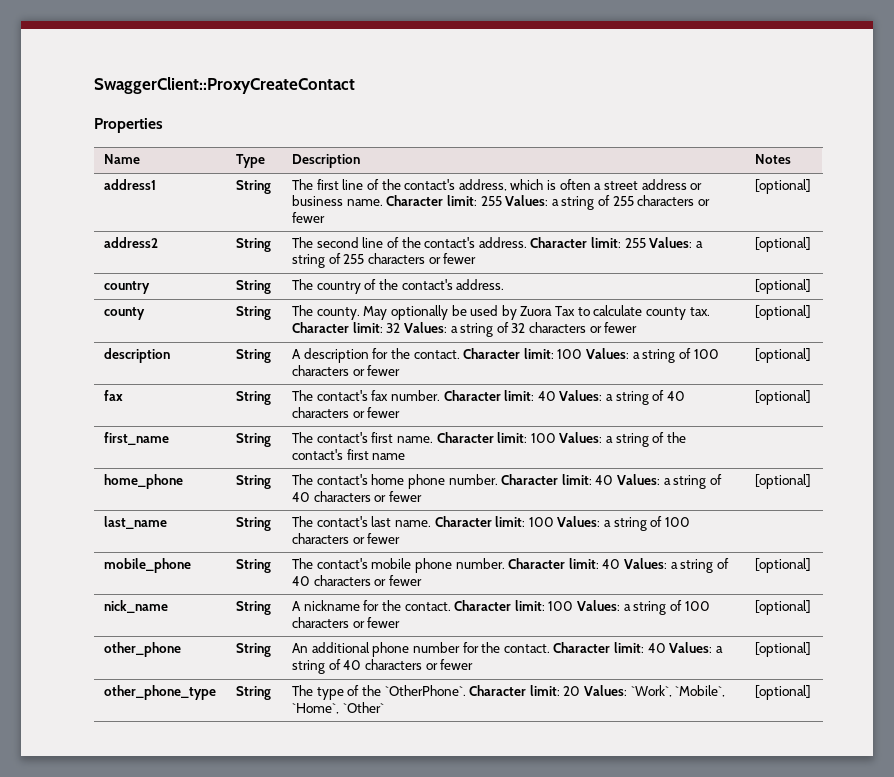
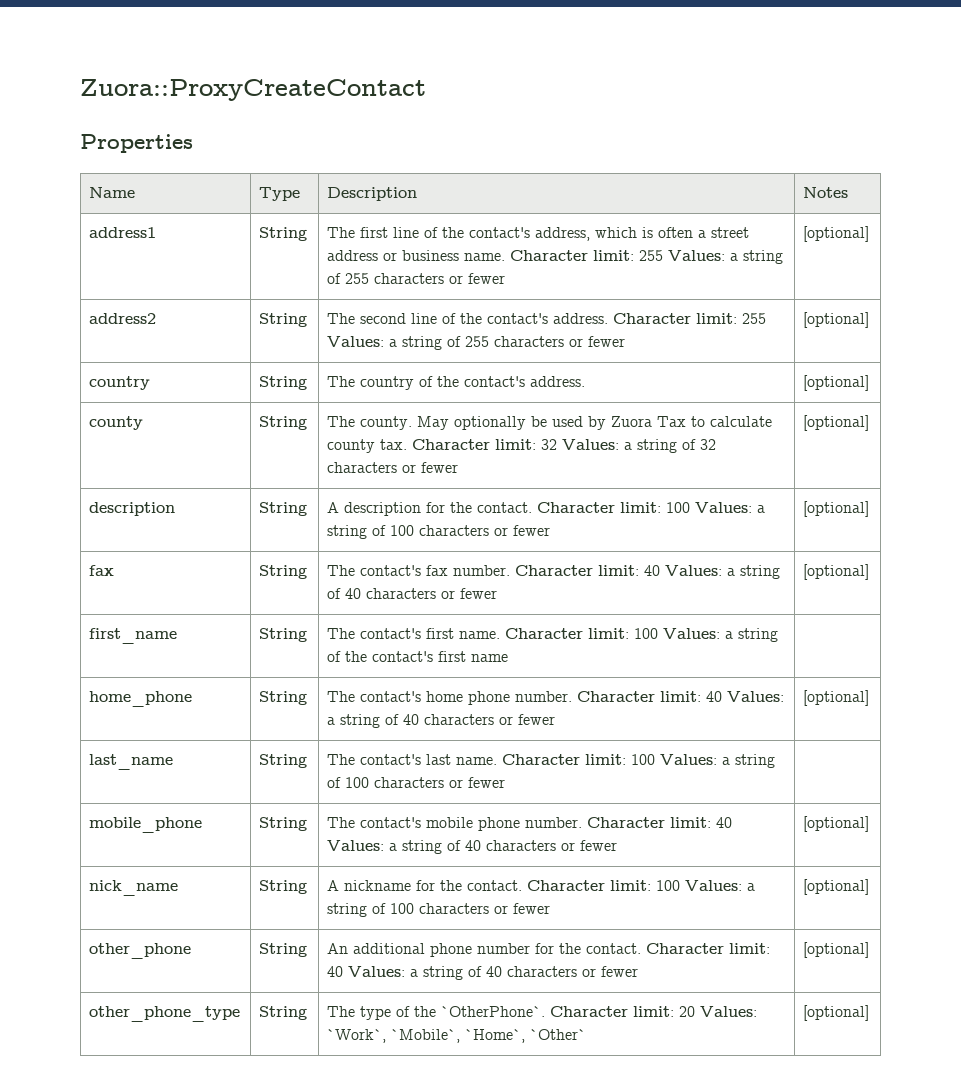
[94,77,355,94] SwaggerClient::ProxyCreateContact -> [80,79,426,101] Zuora::ProxyCreateContact

